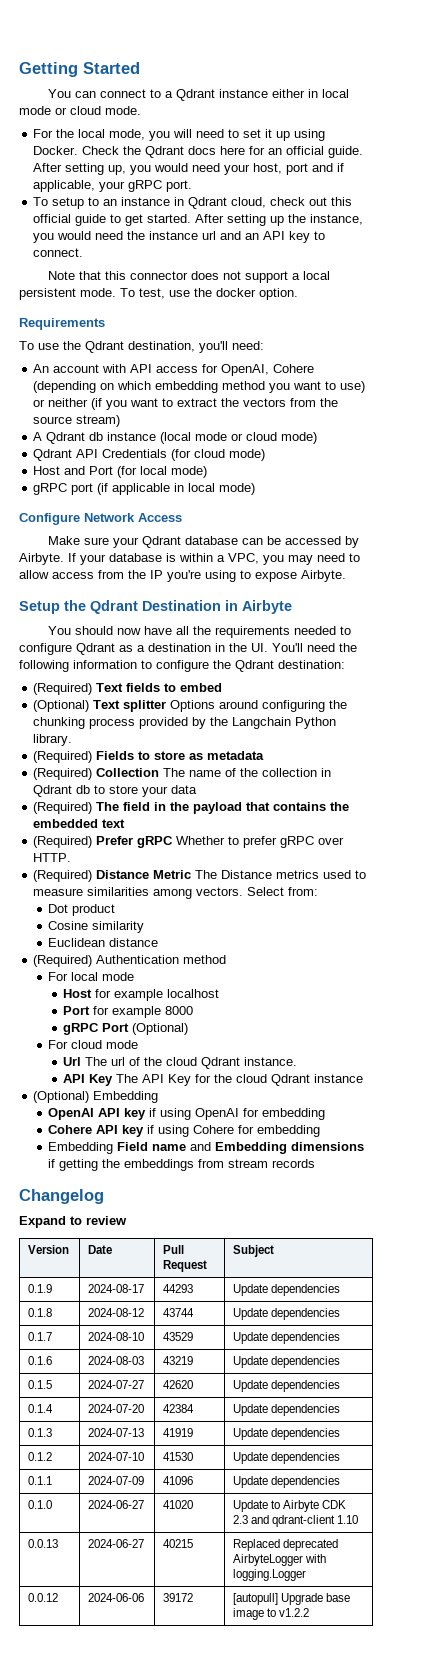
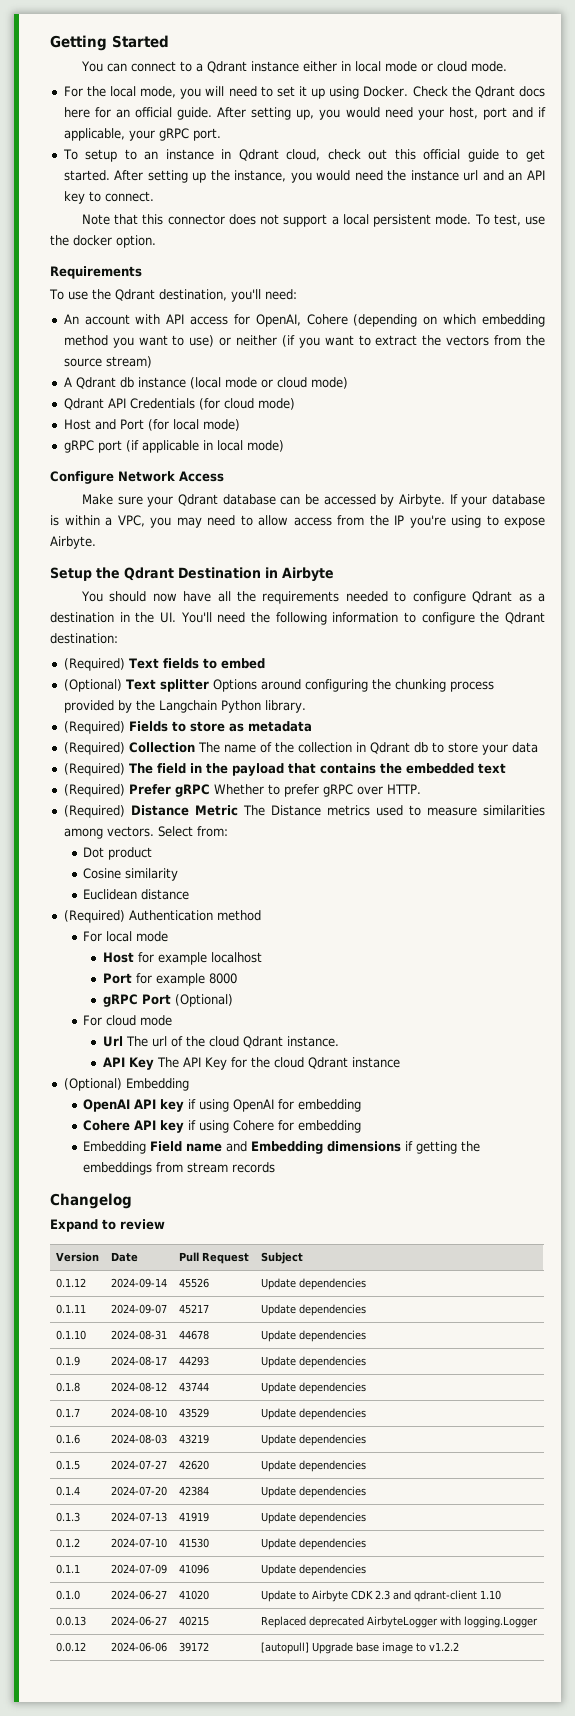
(275, 1251) none -> [55,1278,86,1288] [110,1278,167,1288] [178,1278,209,1288] [260,1278,366,1290] [55,1304,86,1314] [110,1304,167,1314] [178,1304,209,1314] [260,1304,366,1316] [55,1330,86,1340] [110,1330,167,1340] [178,1330,209,1340] [260,1330,366,1342] // 0.1.12 | 2024-09-14 | 45526 | Update dependencies // 0.1.11 | 2024-09-07 | 45217 | Update dependencies // 0.1.10 | 2024-08-31 | 44678 | Update dependencies

